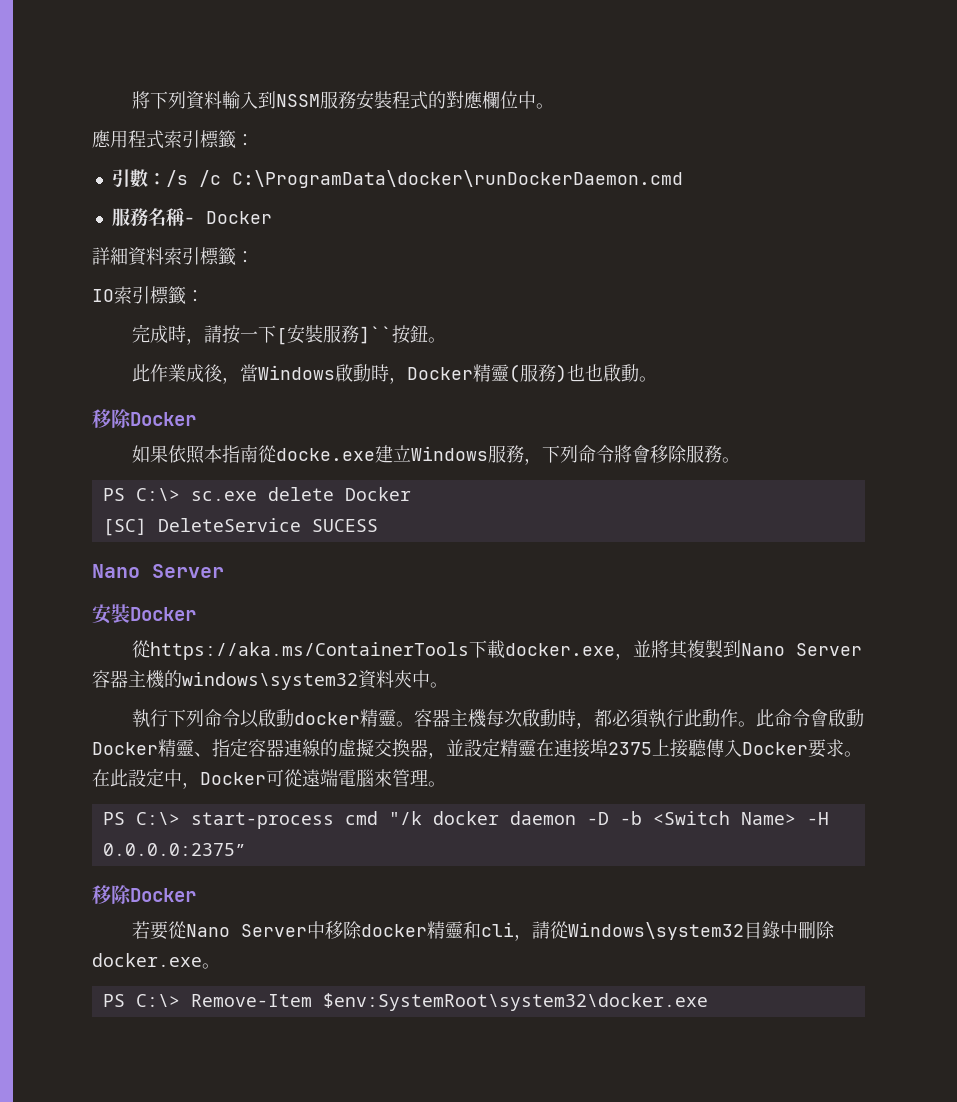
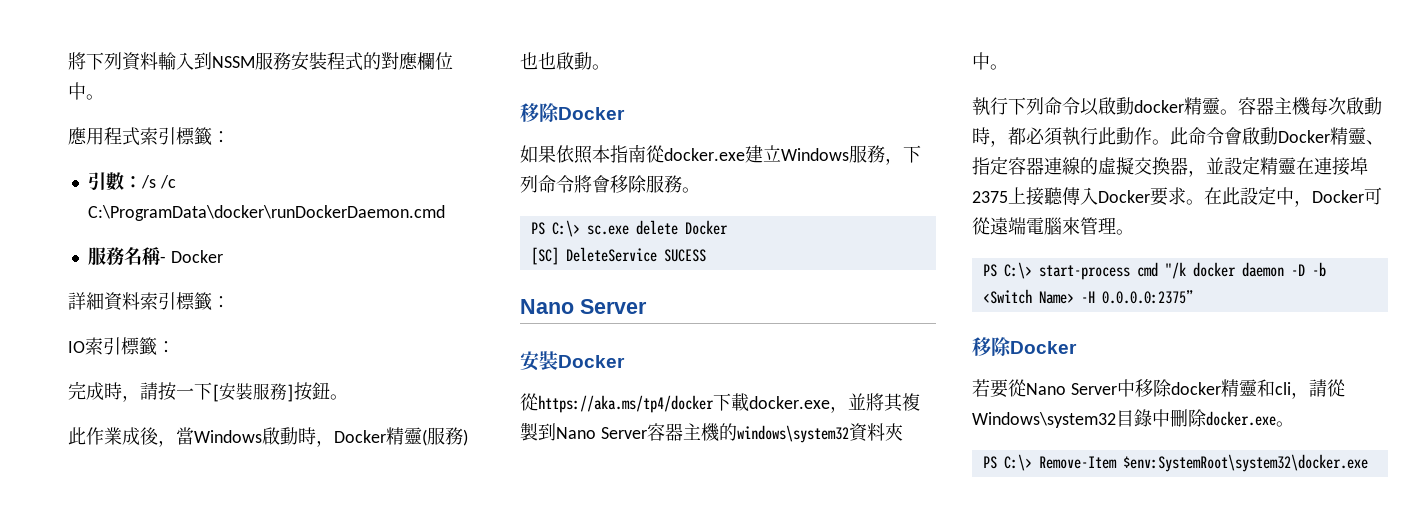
[358,326,392,344] ]`` -> [287,384,294,402] ]
[275,448,375,461] docke.exe -> [664,148,745,161] docker.exe
[149,642,469,660] https://aka.ms/ContainerTools -> [538,395,714,413] https://aka.ms/tp4/docker

